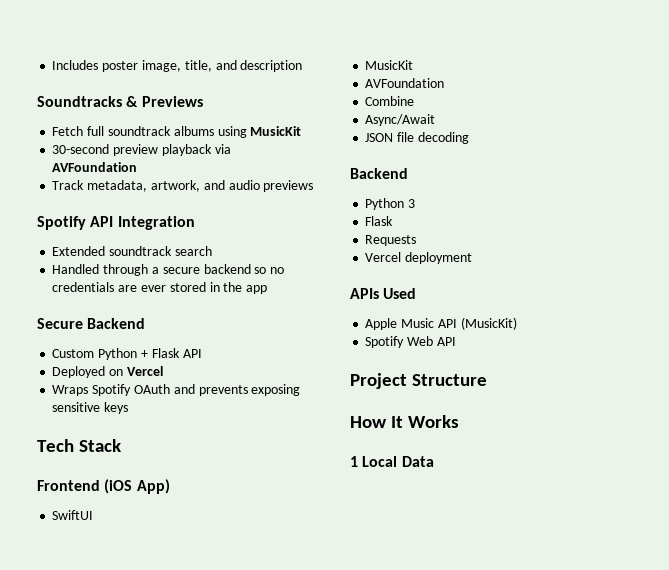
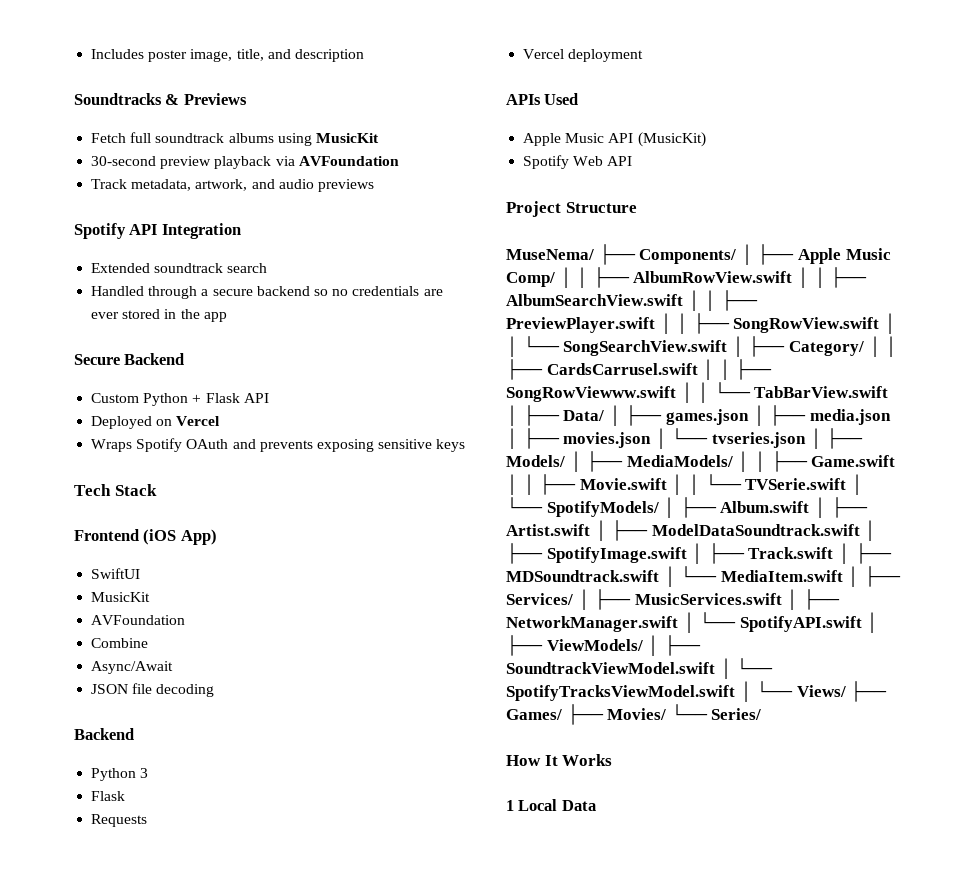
(488, 380) none -> [506,244,891,265] [506,267,868,288] [506,290,758,311] [506,313,896,334] [506,336,898,357] [506,359,773,380] [506,382,889,403] [506,405,891,426] [506,428,864,449] [506,451,896,472] [506,474,863,495] [506,497,868,518] [506,520,877,541] [506,543,892,564] [506,566,901,587] [506,589,840,610] [506,612,879,633] [506,635,701,656] [506,658,774,679] [506,681,888,702] [506,704,762,725] // MuseNema/ ├── Components/ │ ├── Apple Music Comp/ │ │ ├── AlbumRowView.swift │ │ ├── AlbumSearchView.swift │ │ ├── PreviewPlayer.swift │ │ ├── SongRowView.swift │ │ └── SongSearchView.swift │ ├── Category/ │ │ ├── CardsCarrusel.swift │ │ ├── SongRowViewww.swift │ │ └── TabBarView.swift │ ├── Data/ │ ├── games.json │ ├── media.json │ ├── movies.json │ └── tvseries.json │ ├── Models/ │ ├── MediaModels/ │ │ ├── Game.swift │ │ ├── Movie.swift │ │ └── TVSerie.swift │ └── SpotifyModels/ │ ├── Album.swift │ ├── Artist.swift │ ├── ModelDataSoundtrack.swift │ ├── SpotifyImage.swift │ ├── Track.swift │ ├── MDSoundtrack.swift │ └── MediaItem.swift │ ├── Services/ │ ├── MusicServices.swift │ ├── NetworkManager.swift │ └── SpotifyAPI.swift │ ├── ViewModels/ │ ├── SoundtrackViewModel.swift │ └── SpotifyTracksViewModel.swift │ └── Views/ ├── Games/ ├── Movies/ └── Series/

